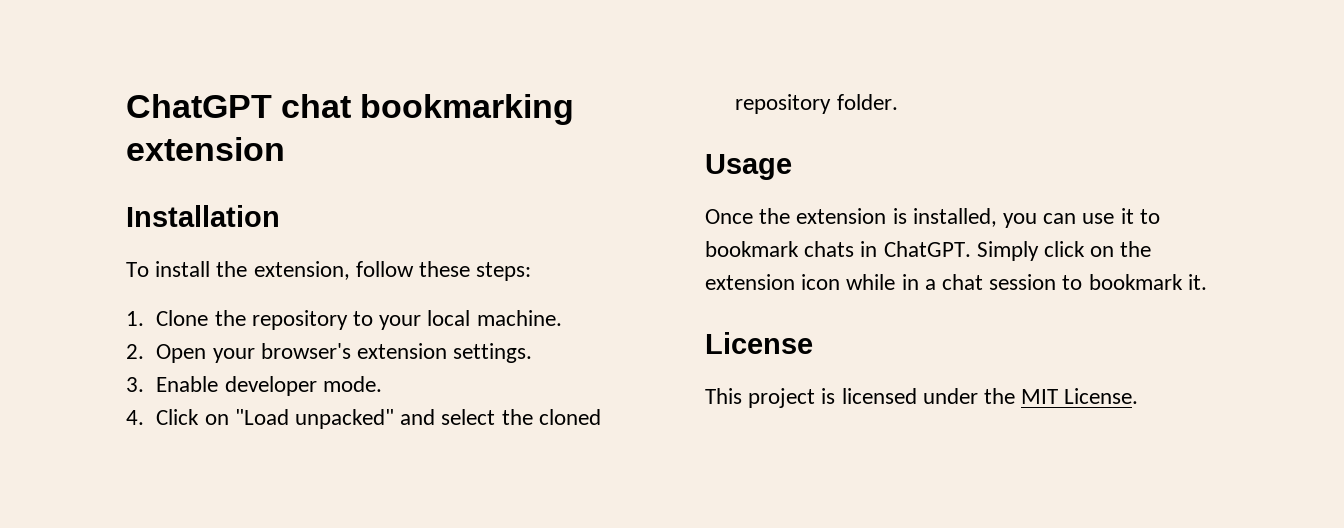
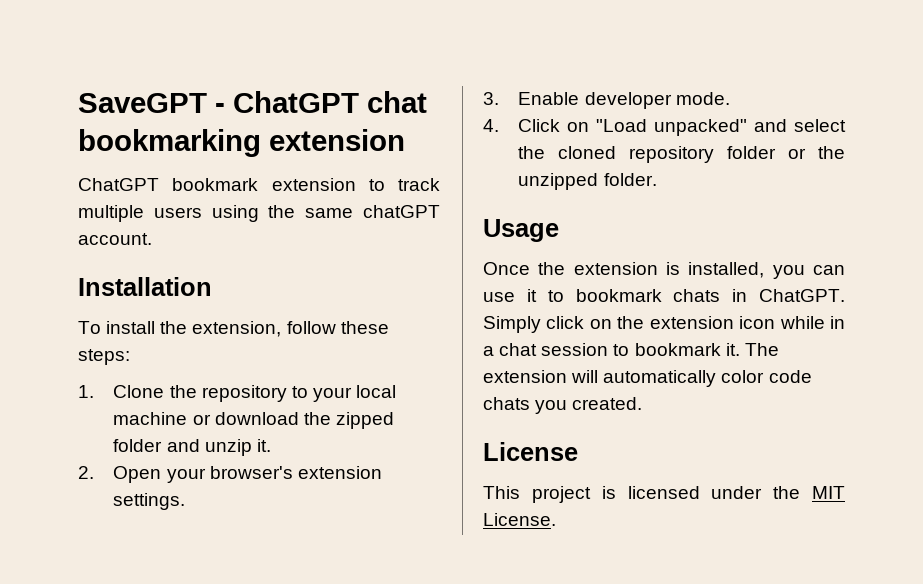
(126, 106) none -> [78,93,225,113] SaveGPT -
(285, 149) none -> [78,178,440,191] [78,205,441,222] [78,233,152,245] // ChatGPT bookmark extension to track multiple users using the same chatGPT account.
[476,310,562,326] machine. -> [113,412,394,429] [113,439,271,456] machine or download the zipped folder and unzip it.
(832, 104) none -> [727,146,845,159] [518,173,599,190] folder or the unzipped
(1207, 282) none -> [744,343,779,356] [483,370,812,387] [483,397,643,414] The extension will automatically color code chats you created.

